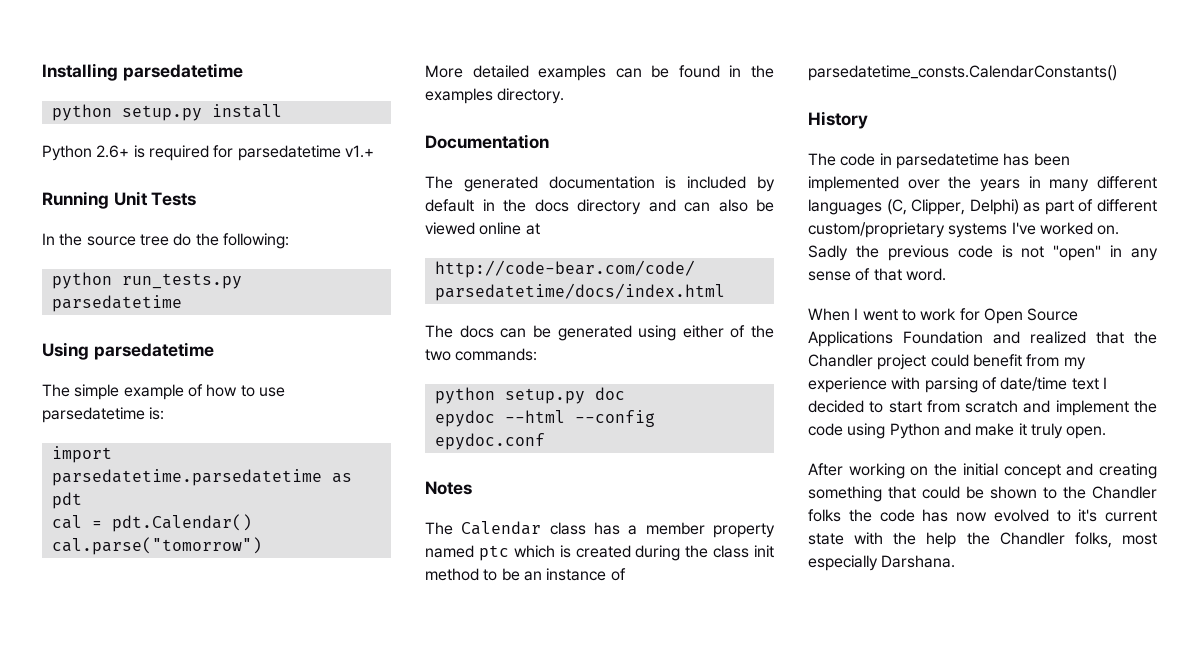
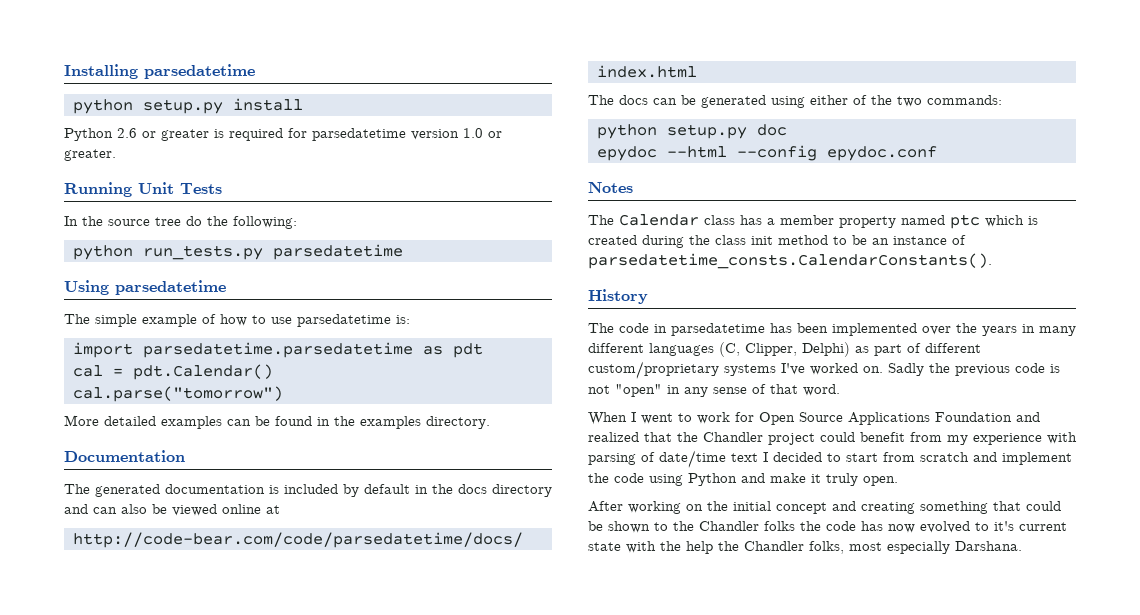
[96,145,130,158] 2.6+ -> [117,128,209,141] 2.6 or greater
[344,145,374,158] v1.+ -> [411,128,502,140] [64,149,116,161] version 1.0 or greater.
[808,65,1117,81] parsedatetime_consts.CalendarConstants() -> [588,253,992,269] parsedatetime_consts.CalendarConstants().

